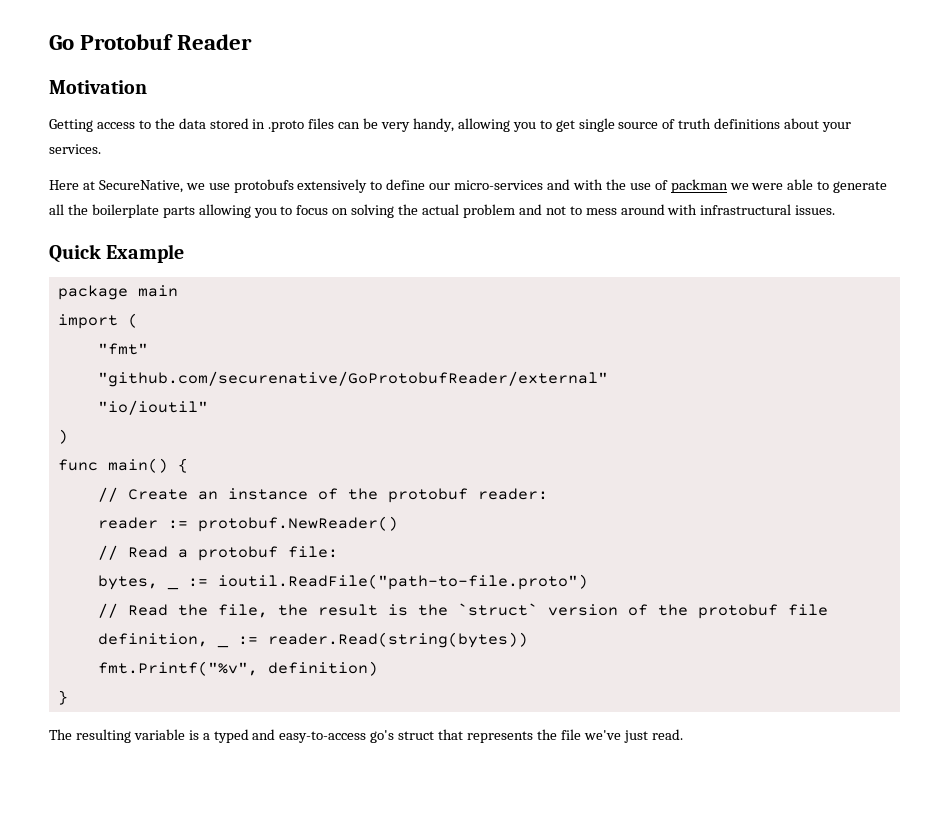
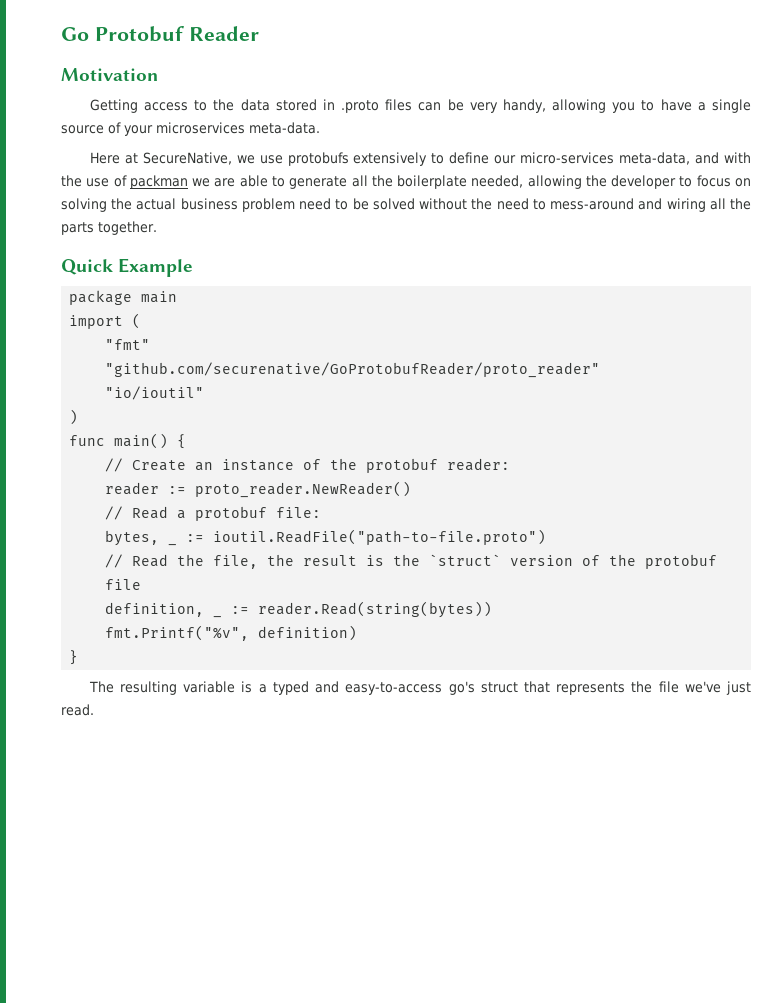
[555,120,575,132] get -> [660,99,706,111] have a
[678,118,852,132] [49,144,101,154] truth definitions about your services. -> [124,122,320,136] your microservices meta-data.
(544, 185) none -> [619,152,691,165] meta-data,
[751,183,784,190] were -> [214,178,236,187] are
[162,204,277,218] parts allowing you -> [471,175,677,189] needed, allowing the developer
[462,204,836,218] problem and not to mess around with infrastructural issues. -> [180,198,752,212] [61,221,157,235] business problem need to be solved without the need to mess-around and wiring all the parts together.
[97,371,608,387] "github.com/securenative/GoProtobufReader/external" -> [105,362,601,378] "github.com/securenative/GoProtobufReader/proto_reader"
[197,516,398,532] protobuf.NewReader() -> [195,481,412,498] proto_reader.NewReader()

